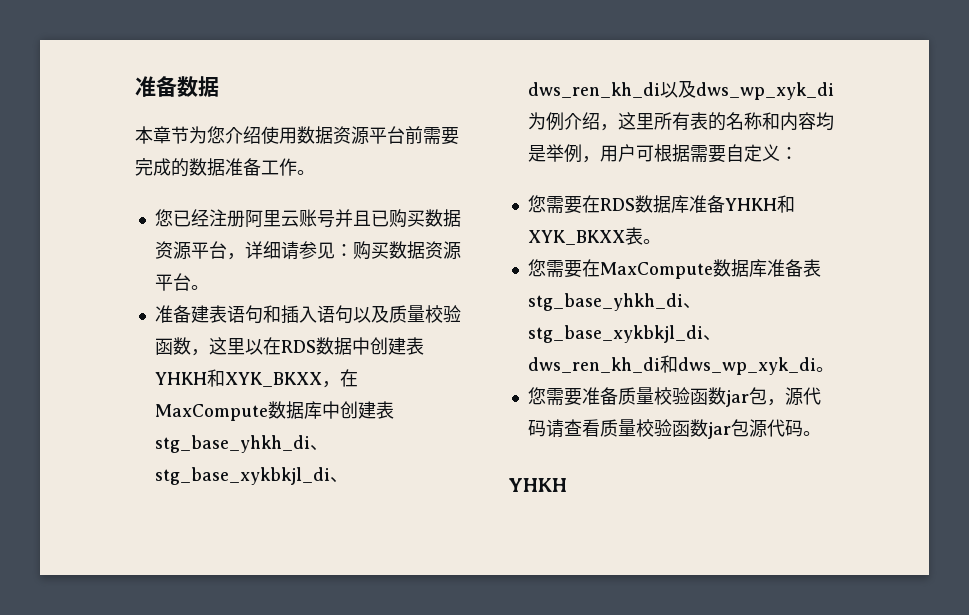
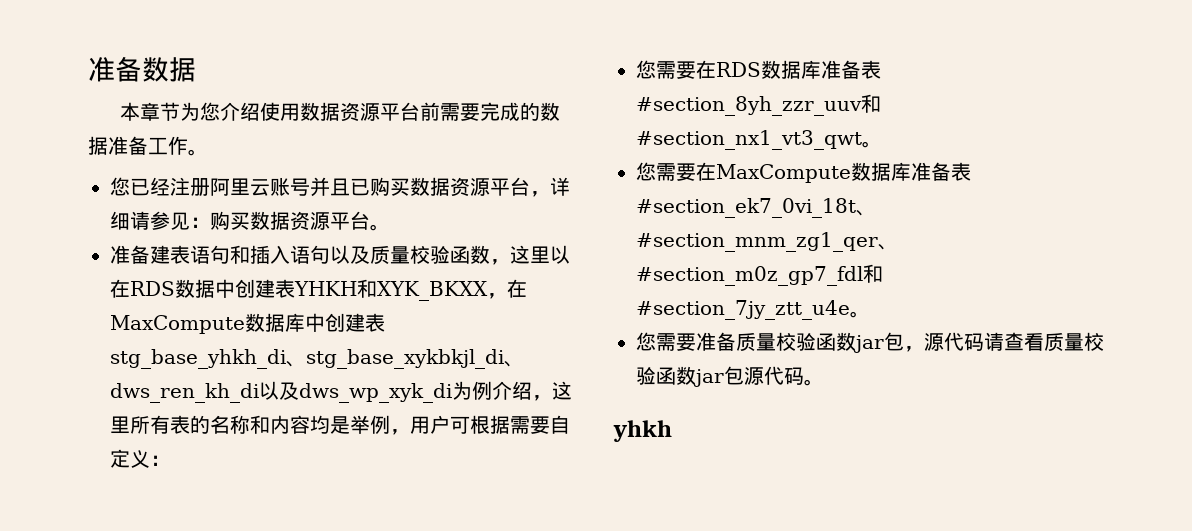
[724,195,795,213] [527,227,643,245] YHKH和XYK_BKXX表 -> [861,60,881,79] [636,94,881,116] [636,130,862,150] 表#section_8yh_zzr_uuv和#section_nx1_vt3_qwt
[527,293,701,311] [527,325,721,343] [527,355,816,375] stg_base_yhkh_di、stg_base_xykbkjl_di、dws_ren_kh_di和dws_wp_xyk_di -> [636,198,876,218] [636,232,898,252] [636,264,883,286] [636,300,850,320] #section_ek7_0vi_18t、#section_mnm_zg1_qer、#section_m0z_gp7_fdl和#section_7jy_ztt_u4e
[508,478,567,492] YHKH -> [613,420,672,442] yhkh

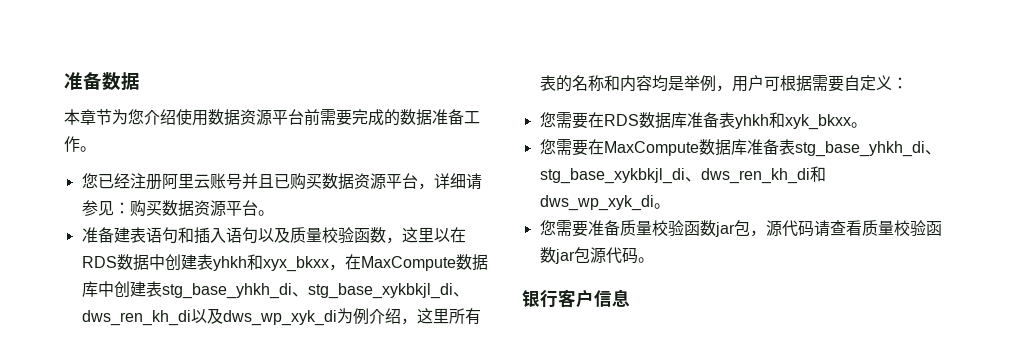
[294,279,488,301] YHKH和XYK_BKXX -> [212,254,329,272] yhkh和xyx_bkxx
[636,94,881,116] [636,130,862,150] #section_8yh_zzr_uuv和#section_nx1_vt3_qwt -> [734,112,851,130] yhkh和xyk_bkxx
[636,198,876,218] [636,232,898,252] [636,264,883,286] [636,300,850,320] #section_ek7_0vi_18t、#section_mnm_zg1_qer、#section_m0z_gp7_fdl和#section_7jy_ztt_u4e -> [794,141,941,157] [539,166,826,184] [539,195,654,211] stg_base_yhkh_di、stg_base_xykbkjl_di、dws_ren_kh_di和dws_wp_xyk_di
[613,420,672,442] yhkh -> [522,289,630,308] 银行客户信息

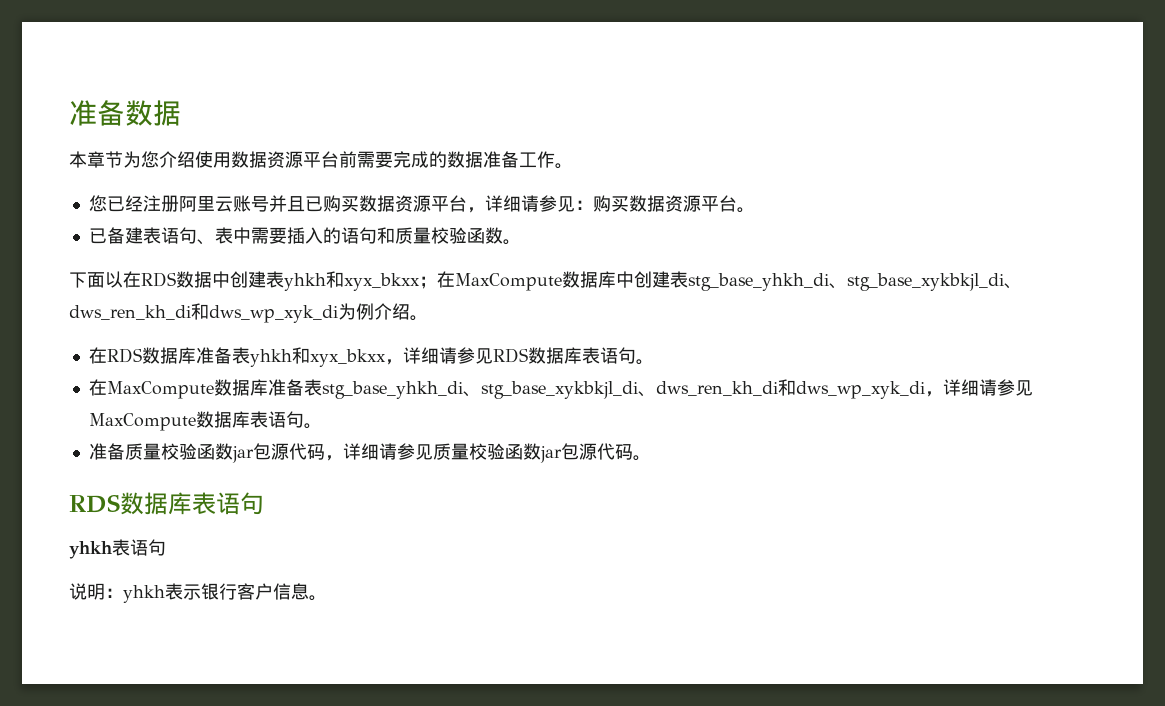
[81,227,98,243] 准 -> [88,228,107,244] 已
[177,227,434,244] 和插入语句以及质量校验函数，这里 -> [196,227,521,245] [69,272,105,288] 、表中需要插入的语句和质量校验函数。 // 下面
[328,264,345,271] ， -> [419,276,437,289] ；
[190,308,223,324] 以及 -> [191,303,209,320] 和
[400,308,481,325] [539,75,908,92] [539,112,588,129] ，这里所有表的名称和内容均是举例，用户可根据需要自定义： // 您需要 -> [410,315,428,321] 。 //
[784,114,867,130] [539,139,588,156] xyk_bkxx。 // 您需要 -> [309,347,654,367] xyx_bkxx，详细请参见RDS数据库表语句。 //
[653,203,670,209] [539,220,588,237] 。 // 您需要 -> [924,379,1033,397] [88,411,322,431] ，详细请参见MaxCompute数据库表语句。 //
[749,220,862,237] ，源代码请查看 -> [270,443,433,461] 源代码，详细请参见
(654, 260) none -> [69,492,264,515] [69,539,166,559] [69,583,201,603] RDS数据库表语句 // yhkh表语句 // 说明：yhkh表示
(630, 298) none -> [309,595,327,601] 。

